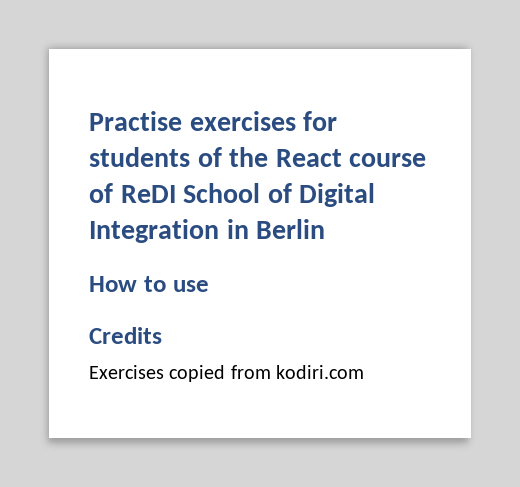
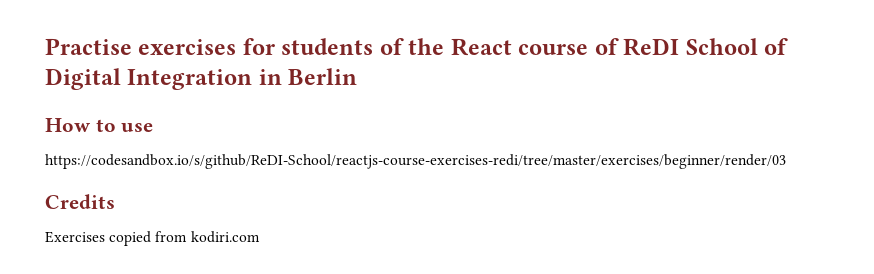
(209, 286) none -> [45,154,786,169] // https://codesandbox.io/s/github/ReDI-School/reactjs-course-exercises-redi/tree/master/exercises/beginner/render/03

